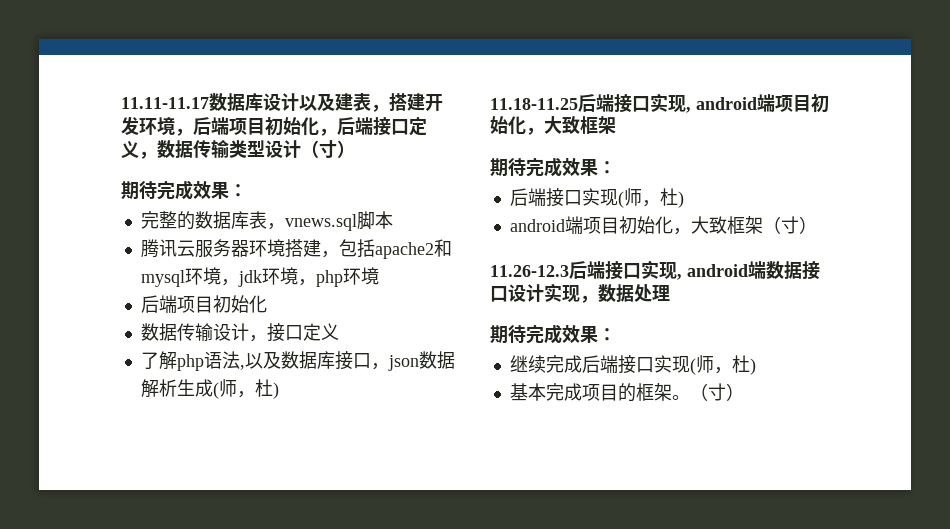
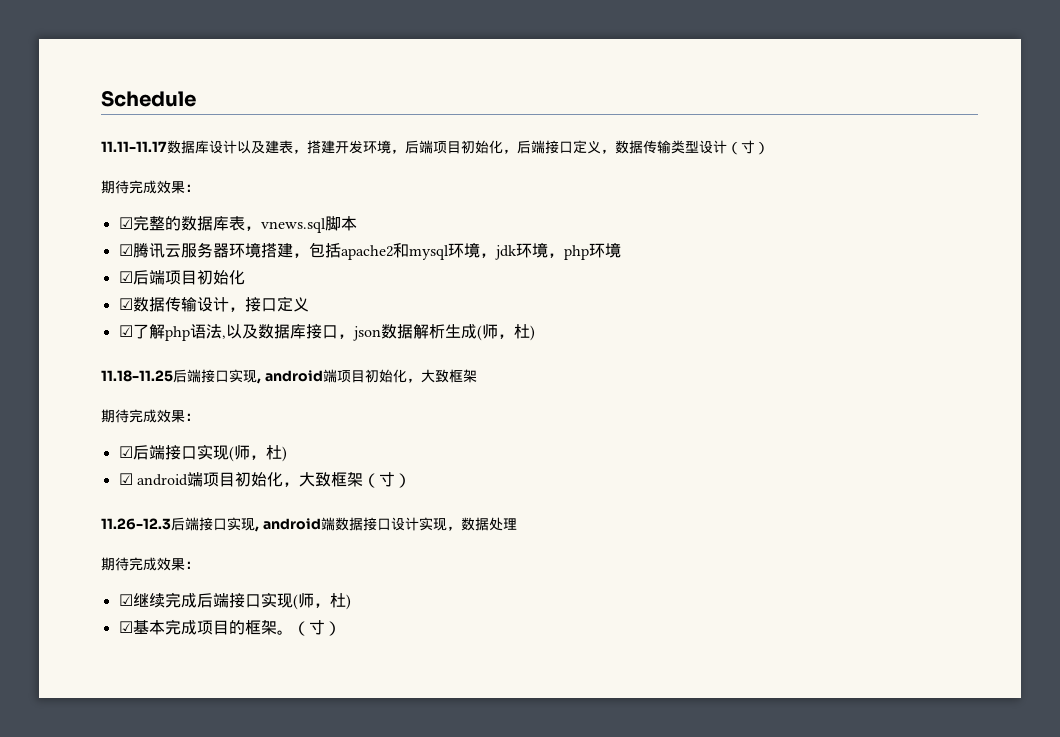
(121, 103) none -> [101,90,196,107] Schedule //
(247, 190) none -> [118,217,133,229] ☑
(393, 220) none -> [118,244,133,256] ☑
(379, 276) none -> [118,271,133,283] ☑
(267, 304) none -> [118,298,133,310] ☑
(339, 331) none -> [118,325,133,337] ☑
[509,188,684,208] 后端接口实现(师，杜) // -> [118,444,287,462] [118,473,133,485] ☑后端接口实现(师，杜) // ☑
(616, 334) none -> [118,594,133,606] ☑
(756, 366) none -> [118,621,133,633] ☑

